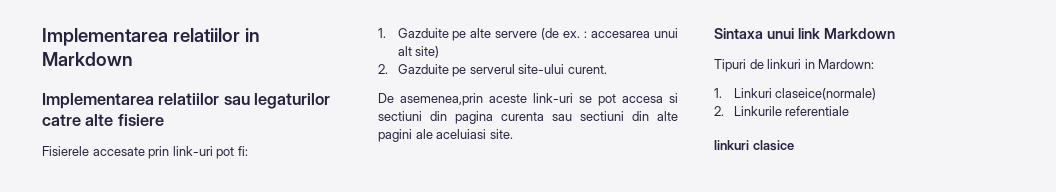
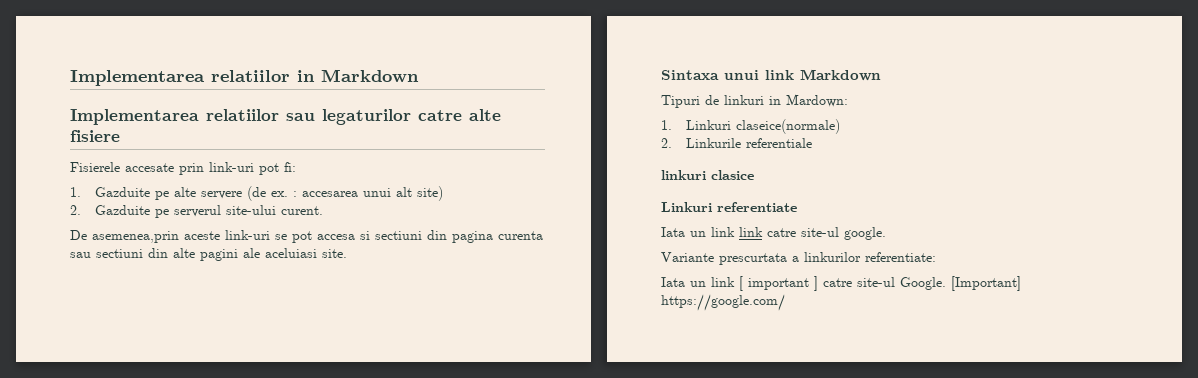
(794, 145) none -> [661,202,797,212] [661,227,886,240] [661,252,936,265] [661,276,1021,291] [661,294,785,311] // Linkuri referentiate // Iata un link link catre site-ul google. // Variante prescurtata a linkurilor referentiate: // Iata un link [ important ] catre site-ul Google. [Important] https://google.com/

